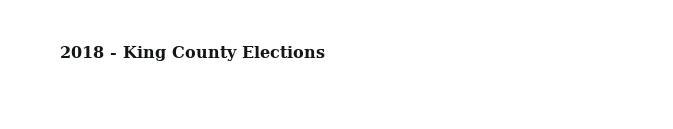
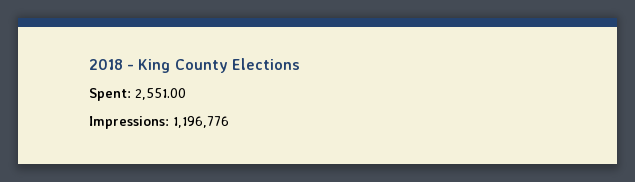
(325, 52) none -> [89,88,186,101] [89,116,229,129] // Spent: 2,551.00 // Impressions: 1,196,776

